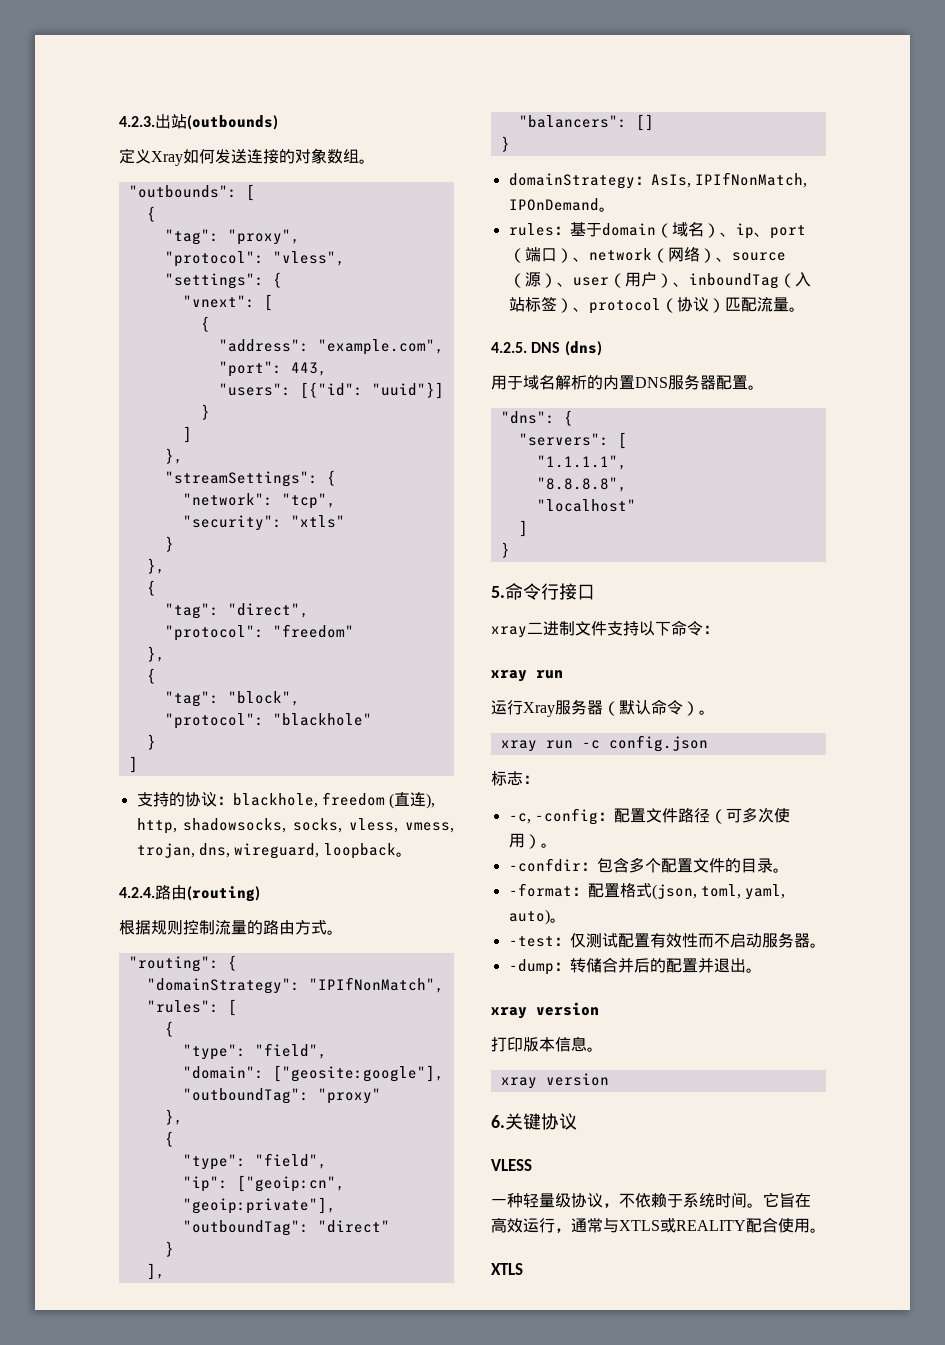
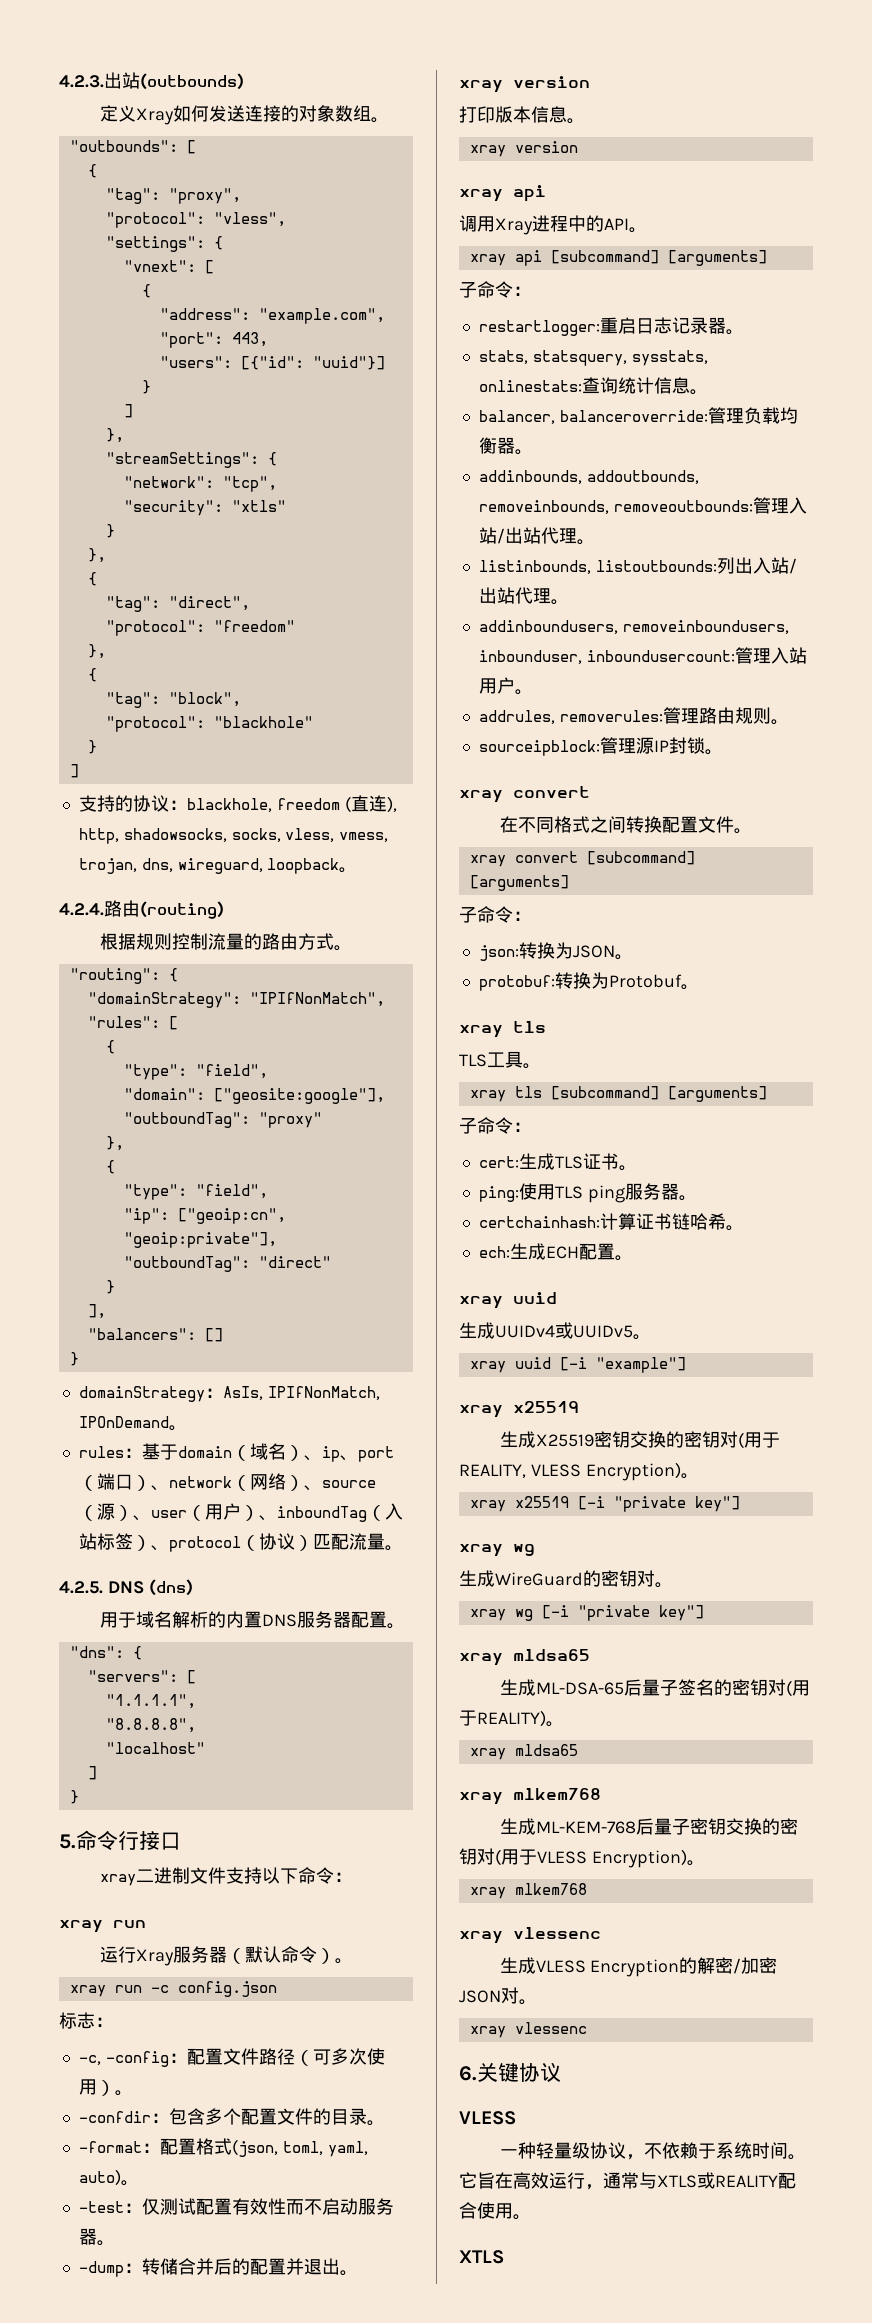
(609, 1079) none -> [459,185,546,202] [459,215,647,235] [469,250,767,266] [459,281,531,298] [478,317,744,336] [478,350,708,366] [478,377,708,395] [478,407,798,424] [478,437,533,455] [478,470,699,484] [478,497,807,514] [478,527,595,545] [478,557,797,574] [478,587,569,605] [478,620,789,634] [478,647,807,664] [478,677,533,695] [478,707,789,725] [478,737,723,756] [459,786,590,803] [499,816,752,834] [469,851,695,867] [469,875,569,891] [459,906,531,923] [478,942,633,961] [478,972,699,991] [459,1021,546,1038] [459,1051,541,1069] [469,1086,767,1102] [459,1117,531,1134] [478,1153,637,1171] [478,1183,697,1203] [478,1213,744,1231] [478,1243,633,1261] [459,1292,557,1309] [459,1322,651,1340] [469,1357,686,1373] [459,1401,579,1418] [499,1431,780,1449] [459,1462,699,1481] [469,1496,740,1512] [459,1544,535,1557] [459,1570,673,1588] [469,1605,704,1621] [459,1649,590,1666] [499,1679,810,1697] [459,1710,564,1727] [469,1744,578,1760] [459,1788,601,1805] [499,1818,798,1835] [459,1848,705,1868] [469,1883,587,1899] [459,1927,601,1944] [499,1957,778,1977] [459,1987,537,2005] [469,2022,587,2038] // xray api // 调用Xray进程中的API。 // xray api [subcommand] [arguments] // 子命令： // restartlogger:重启日志记录器。 // stats, statsquery, sysstats, onlinestats:查询统计信息。 // balancer, balanceroverride:管理负载均衡器。 // addinbounds, addoutbounds, removeinbounds, removeoutbounds:管理入站/出站代理。 // listinbounds, listoutbounds:列出入站/出站代理。 // addinboundusers, removeinboundusers, inbounduser, inboundusercount:管理入站用户。 // addrules, removerules:管理路由规则。 // sourceipblock:管理源IP封锁。 // xray convert // 在不同格式之间转换配置文件。 // xray convert [subcommand] [arguments] // 子命令： // json:转换为JSON。 // protobuf:转换为Protobuf。 // xray tls // TLS工具。 // xray tls [subcommand] [arguments] // 子命令： // cert:生成TLS证书。 // ping:使用TLS ping服务器。 // certchainhash:计算证书链哈希。 // ech:生成ECH配置。 // xray uuid // 生成UUIDv4或UUIDv5。 // xray uuid [-i "example"] // xray x25519 // 生成X25519密钥交换的密钥对(用于REALITY, VLESS Encryption)。 // xray x25519 [-i "private key"] // xray wg // 生成WireGuard的密钥对。 // xray wg [-i "private key"] // xray mldsa65 // 生成ML-DSA-65后量子签名的密钥对(用于REALITY)。 // xray mldsa65 // xray mlkem768 // 生成ML-KEM-768后量子密钥交换的密钥对(用于VLESS Encryption)。 // xray mlkem768 // xray vlessenc // 生成VLESS Encryption的解密/加密JSON对。 // xray vlessenc

